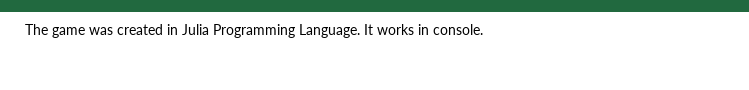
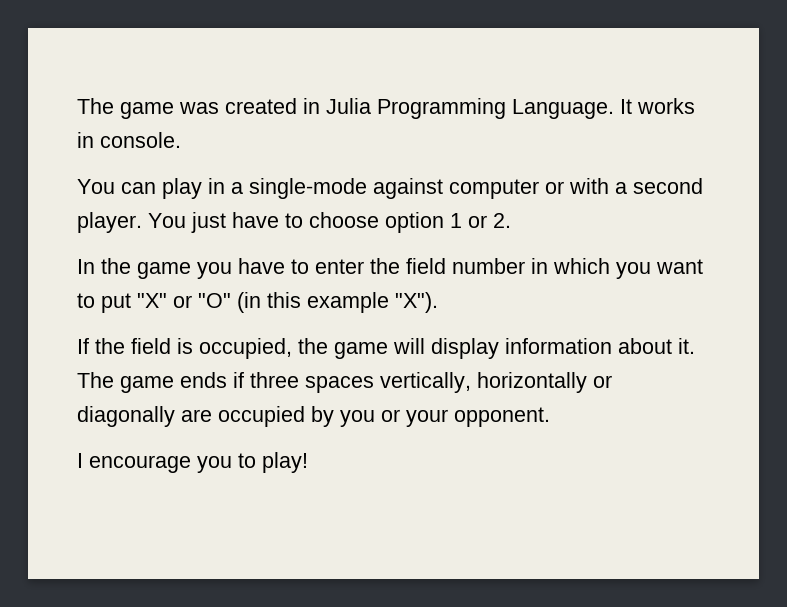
(483, 29) none -> [77,178,703,199] [77,212,511,233] [77,258,703,279] [77,292,438,313] [77,338,695,359] [77,372,612,393] [77,406,550,427] [77,452,308,473] // You can play in a single-mode against computer or with a second player. You just have to choose option 1 or 2. // In the game you have to enter the field number in which you want to put "X" or "O" (in this example "X"). // If the field is occupied, the game will display information about it. The game ends if three spaces vertically, horizontally or diagonally are occupied by you or your opponent. // I encourage you to play!

